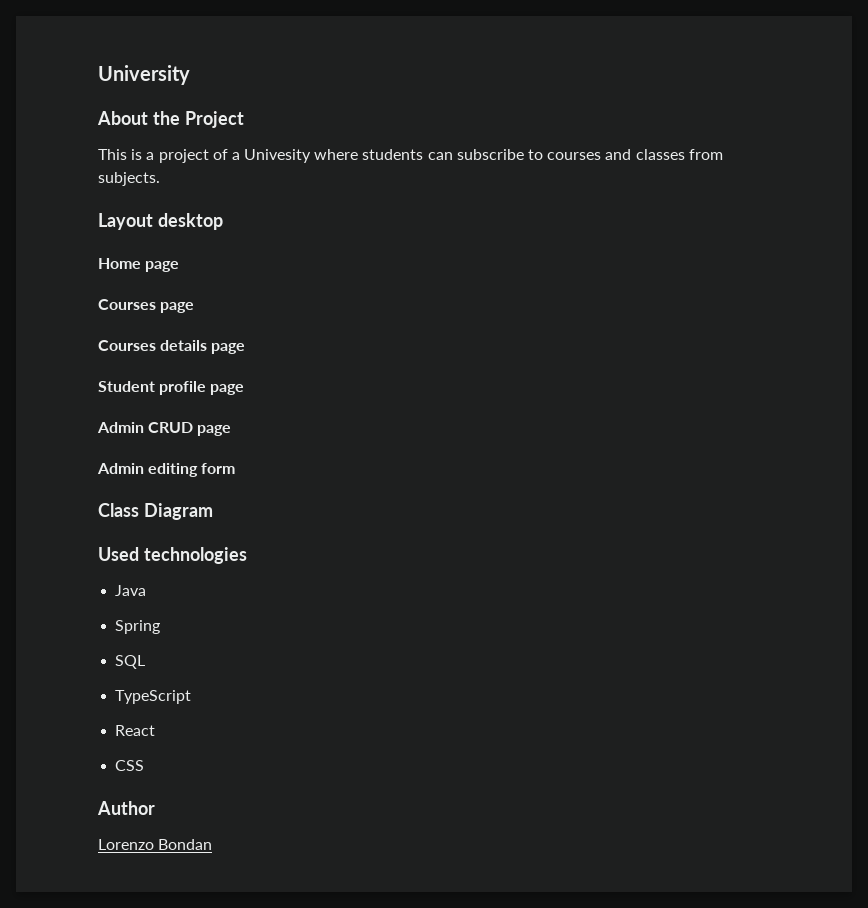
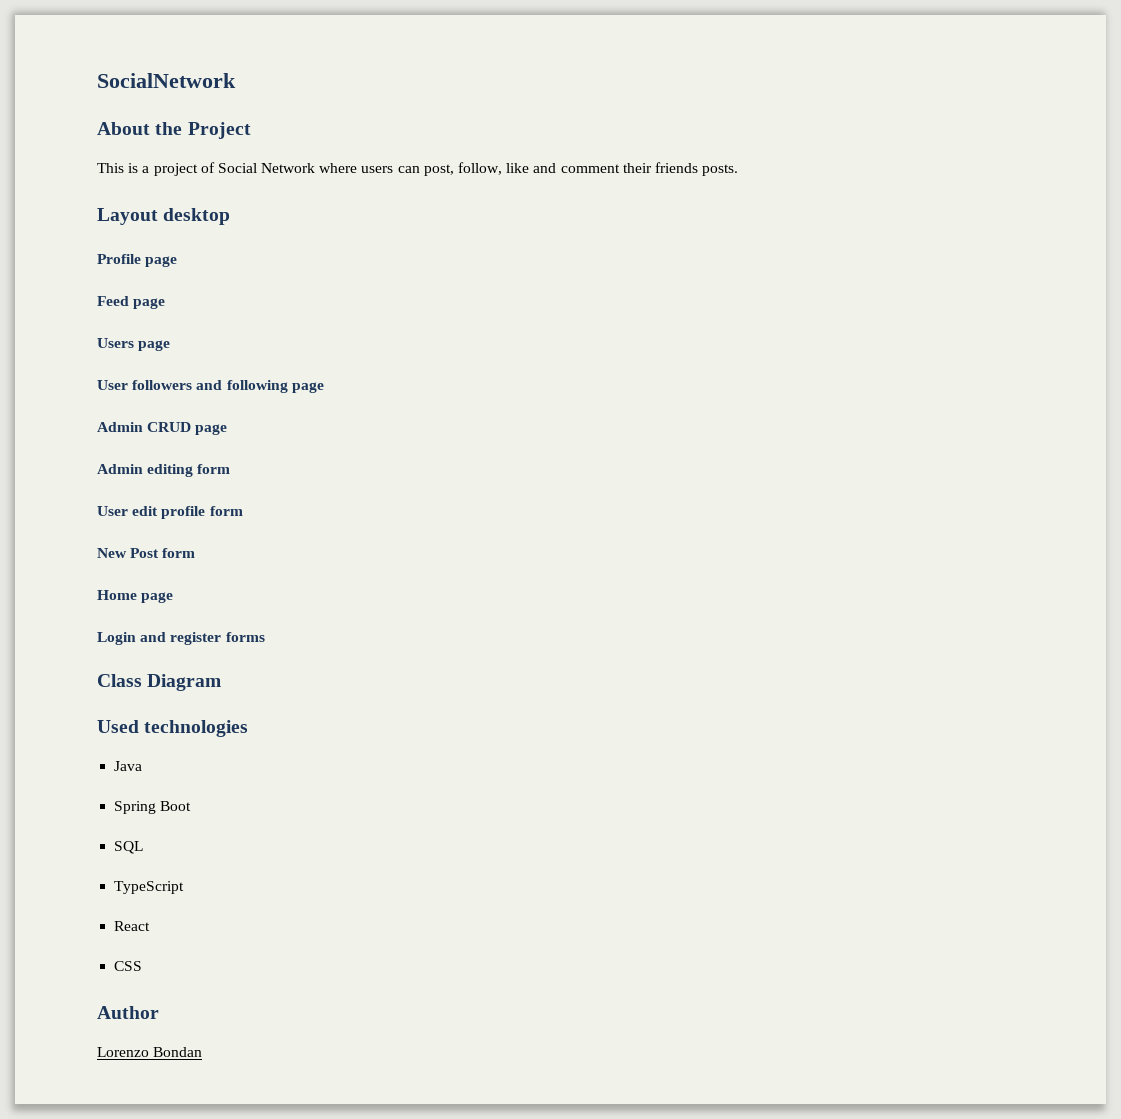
[98,65,190,85] University -> [97,73,236,88] SocialNetwork
[231,149,723,163] [98,172,160,186] a Univesity where students can subscribe to courses and classes from subjects. -> [217,162,739,176] Social Network where users can post, follow, like and comment their friends posts.
[98,258,180,272] [98,299,195,313] [98,340,246,354] [98,381,207,395] Home page // Courses page // Courses details page // Student profile -> [97,254,178,267] [97,296,166,309] [97,338,171,351] [97,380,288,393] Profile page // Feed page // Users page // User followers and following
(236, 468) none -> [97,506,243,519] [97,548,196,558] [97,590,174,603] [97,632,265,645] // User edit profile form // New Post form // Home page // Login and register forms
(161, 627) none -> [160,801,192,811] Boot

